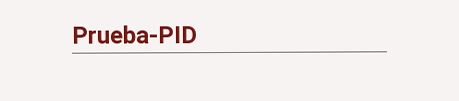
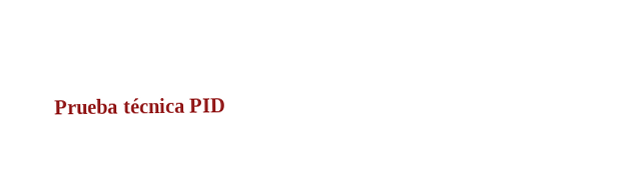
[71,25,197,44] Prueba-PID -> [54,97,227,115] Prueba técnica PID

